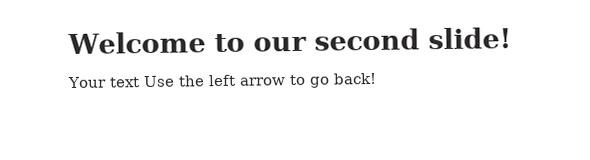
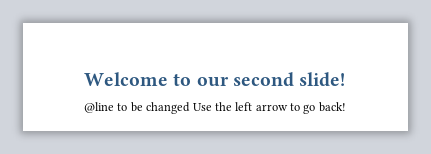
[67,76,140,89] Your text -> [84,102,191,114] @line to be changed

